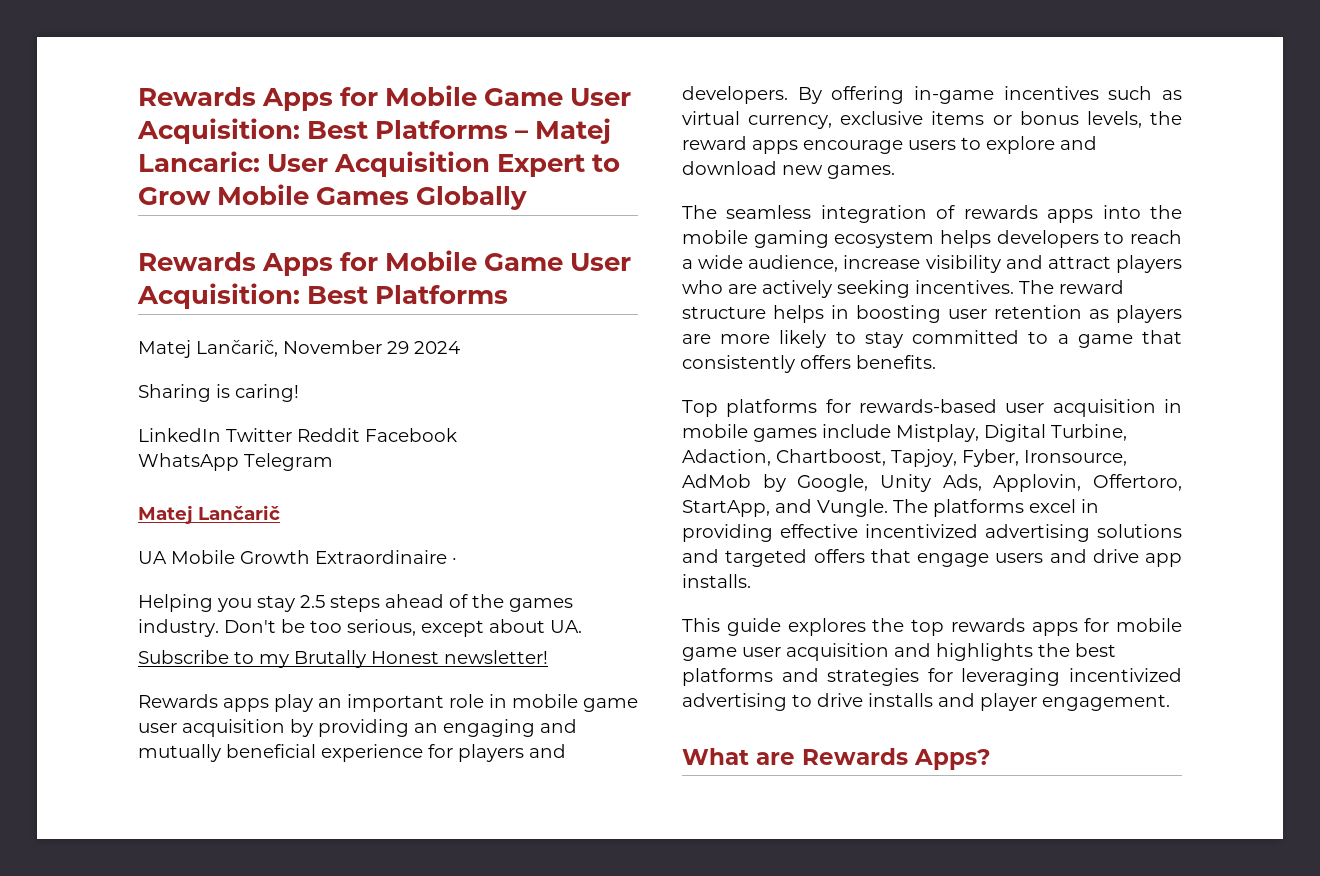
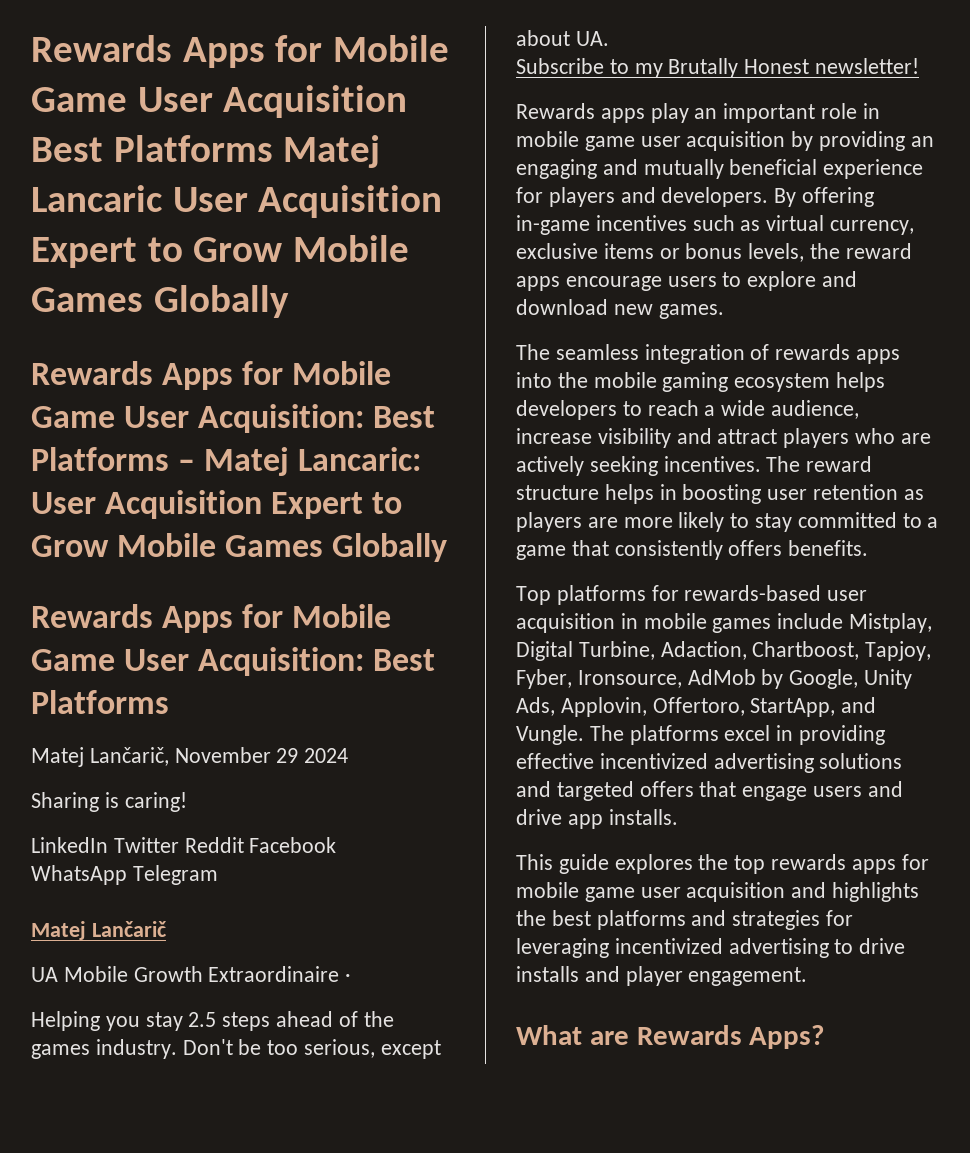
[138,85,632,111] Rewards Apps for Mobile Game User -> [31,35,449,68] [31,85,408,118] [31,135,381,168] [31,185,443,218] [31,235,409,268] [31,285,289,318] [31,361,392,390] [31,406,190,428] Rewards Apps for Mobile Game User Acquisition Best Platforms Matej Lancaric User Acquisition Expert to Grow Mobile Games Globally // Rewards Apps for Mobile Game User

